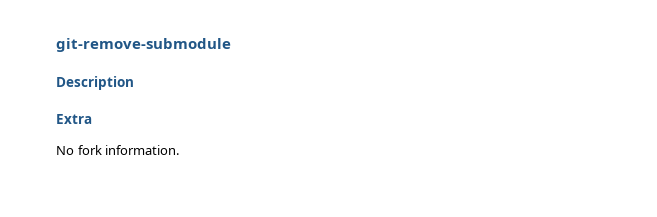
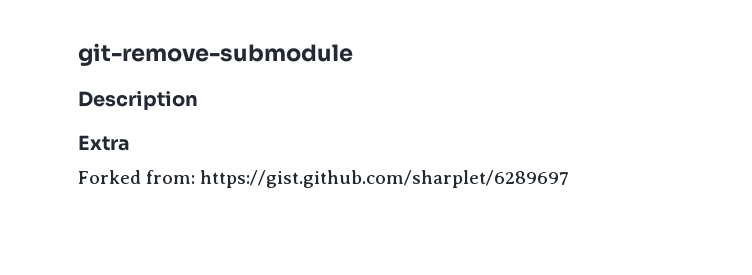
[56,145,180,155] No fork information. -> [78,170,570,188] Forked from: https://gist.github.com/sharplet/6289697

